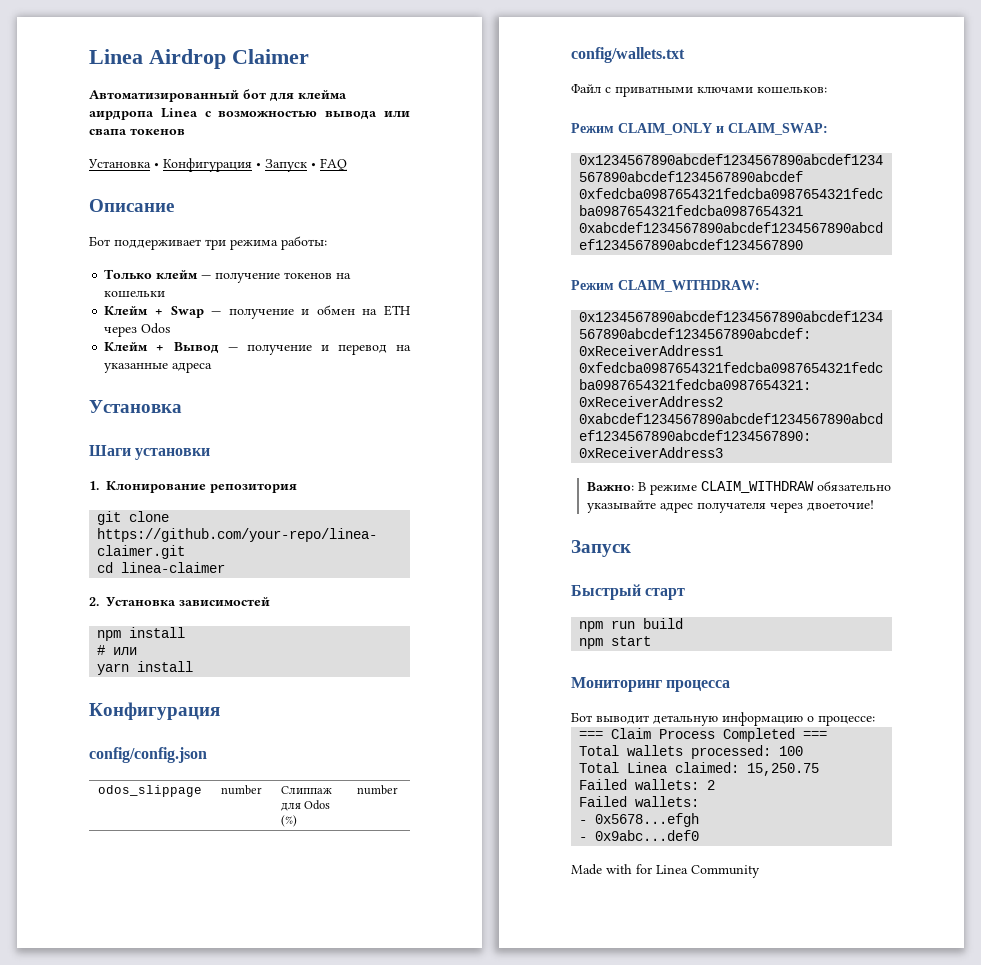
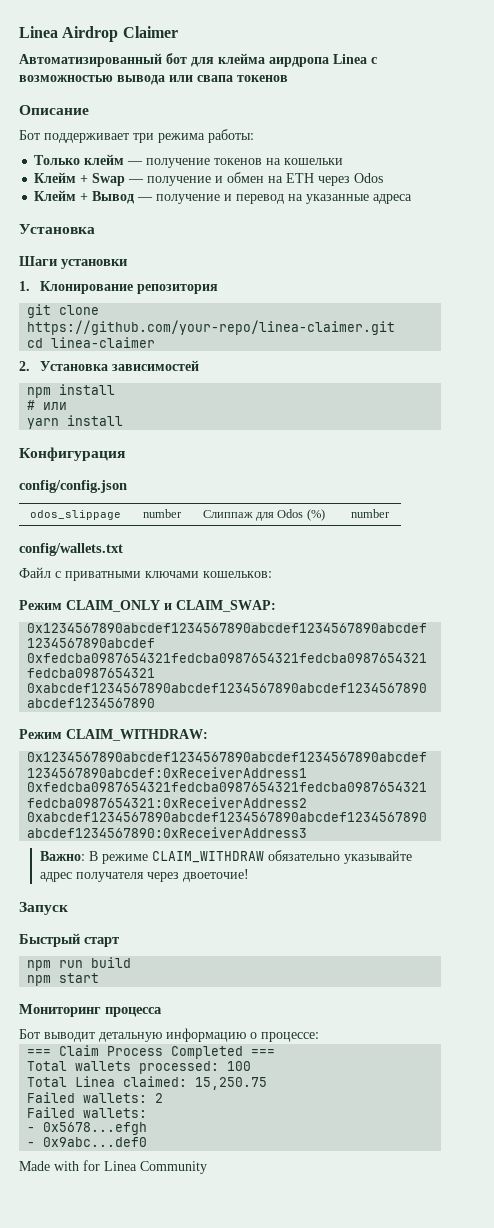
[88,158,347,172] // Установка • Конфигурация • Запуск • FAQ -> (288, 78) none

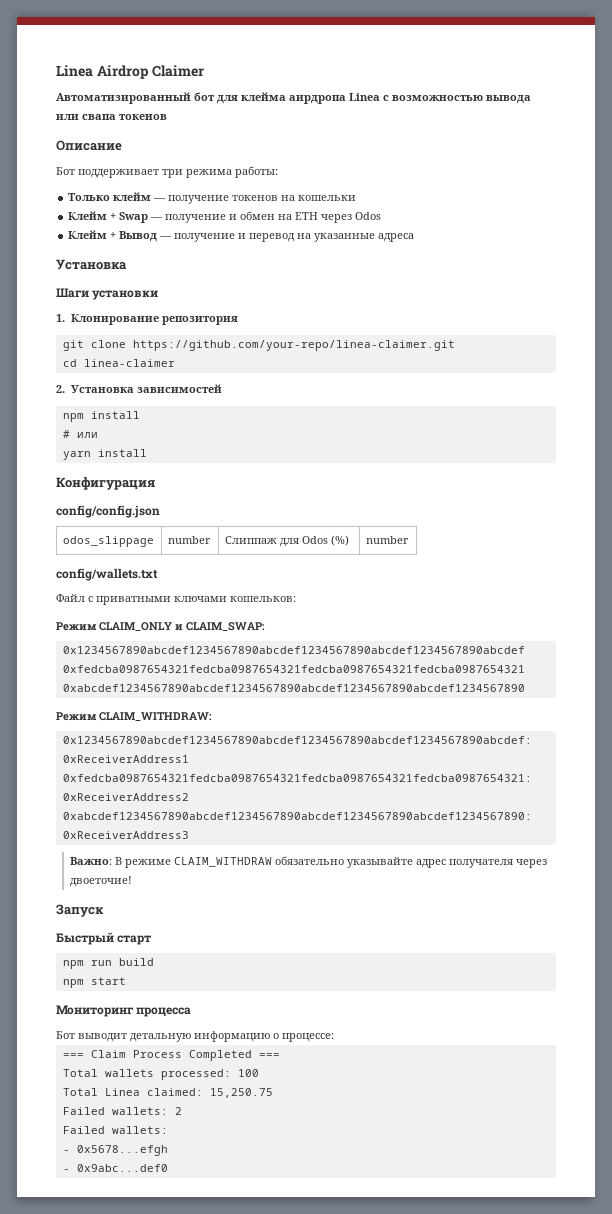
[19,1160,207,1174] // Made with for Linea Community -> (168, 1168) none

